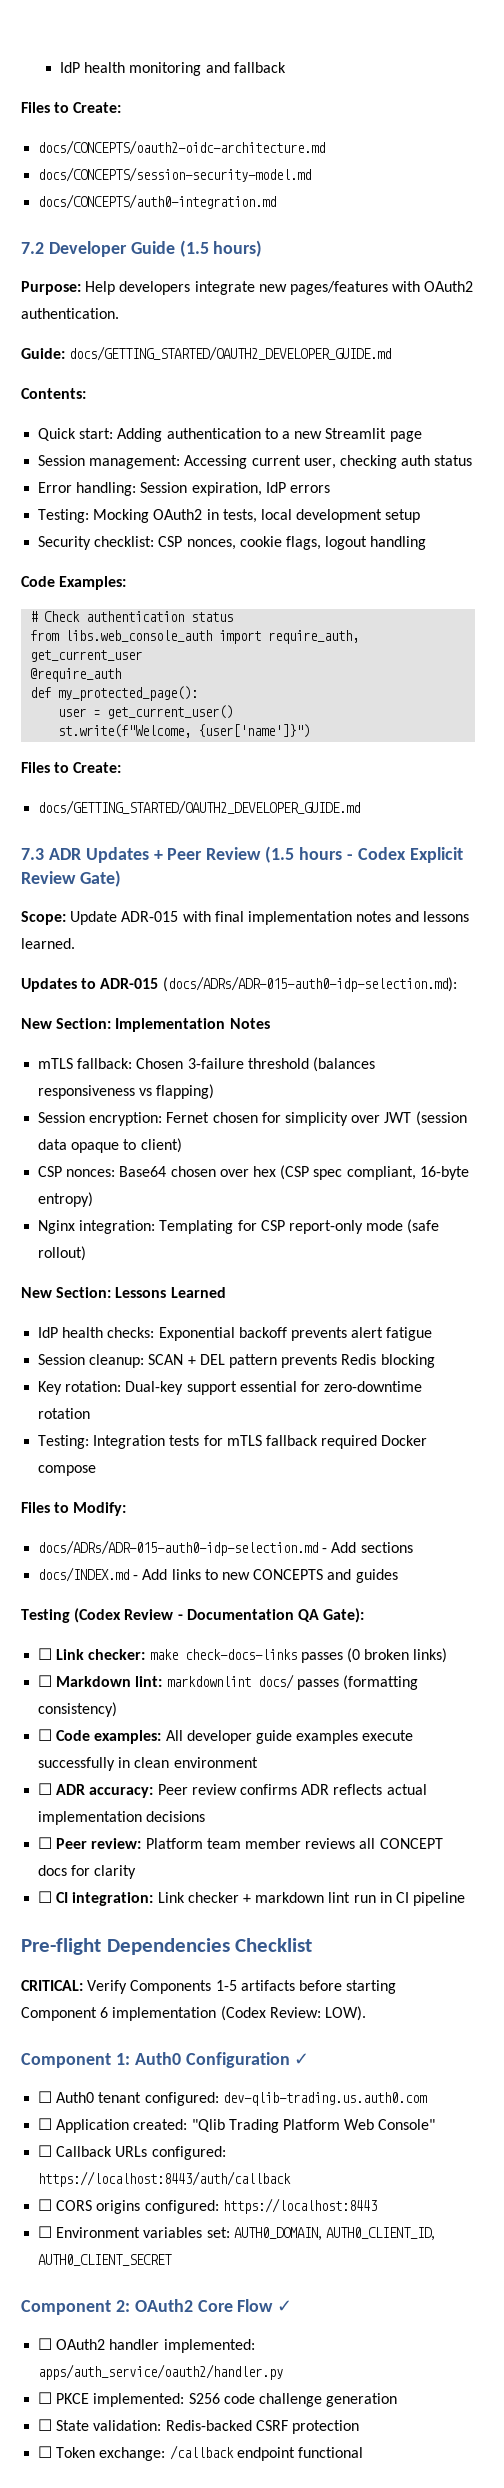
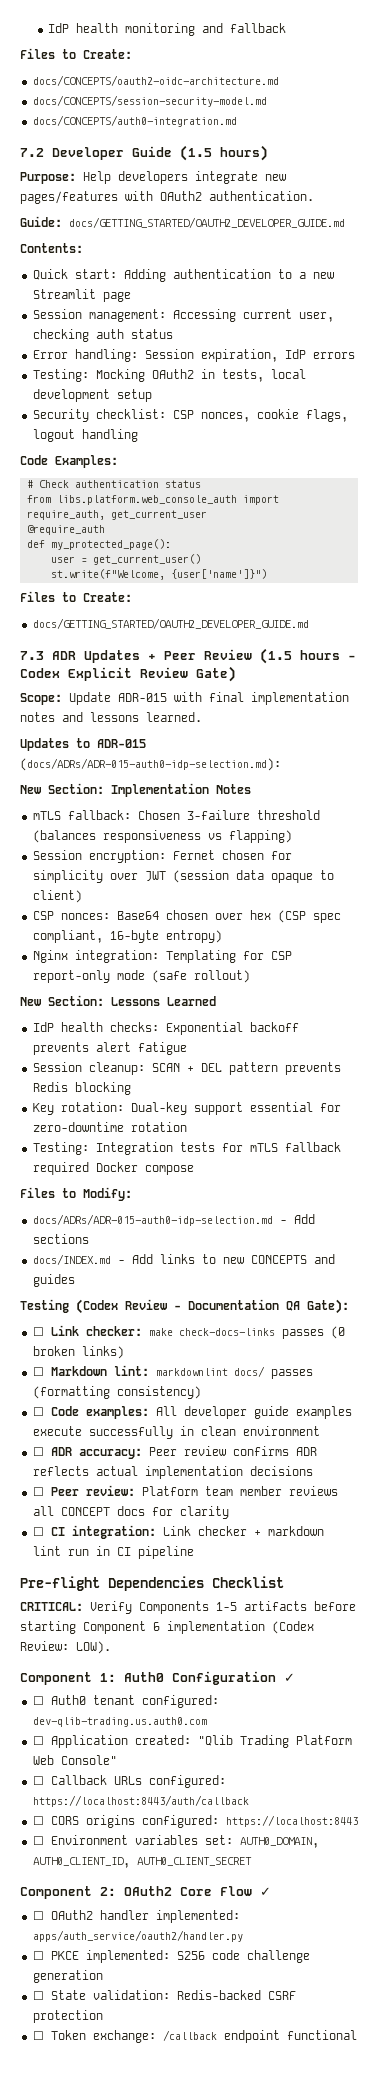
[65,630,213,642] libs.web_console_auth -> [56,495,237,505] libs.platform.web_console_auth

